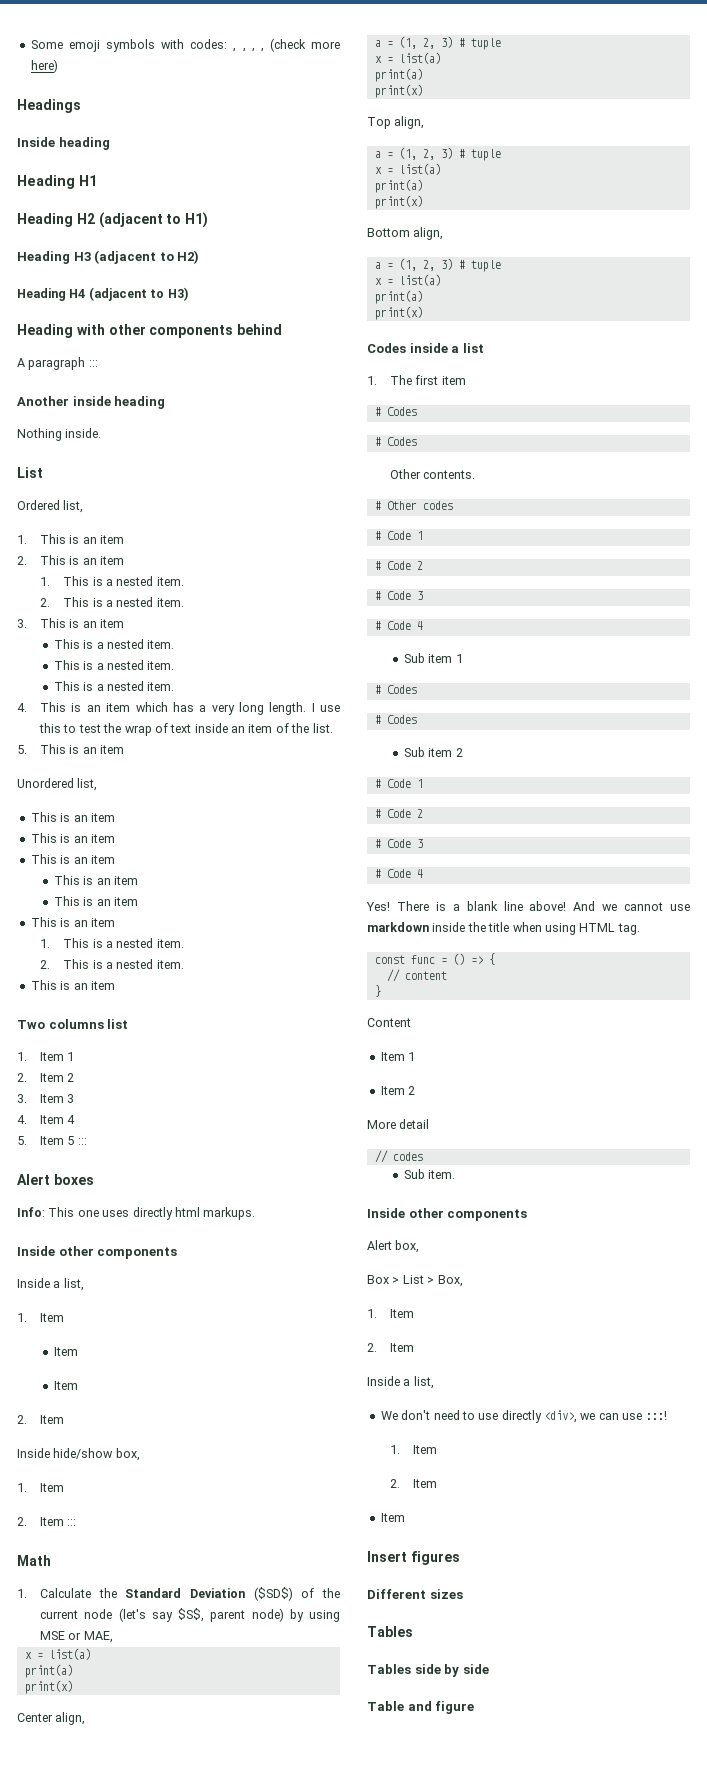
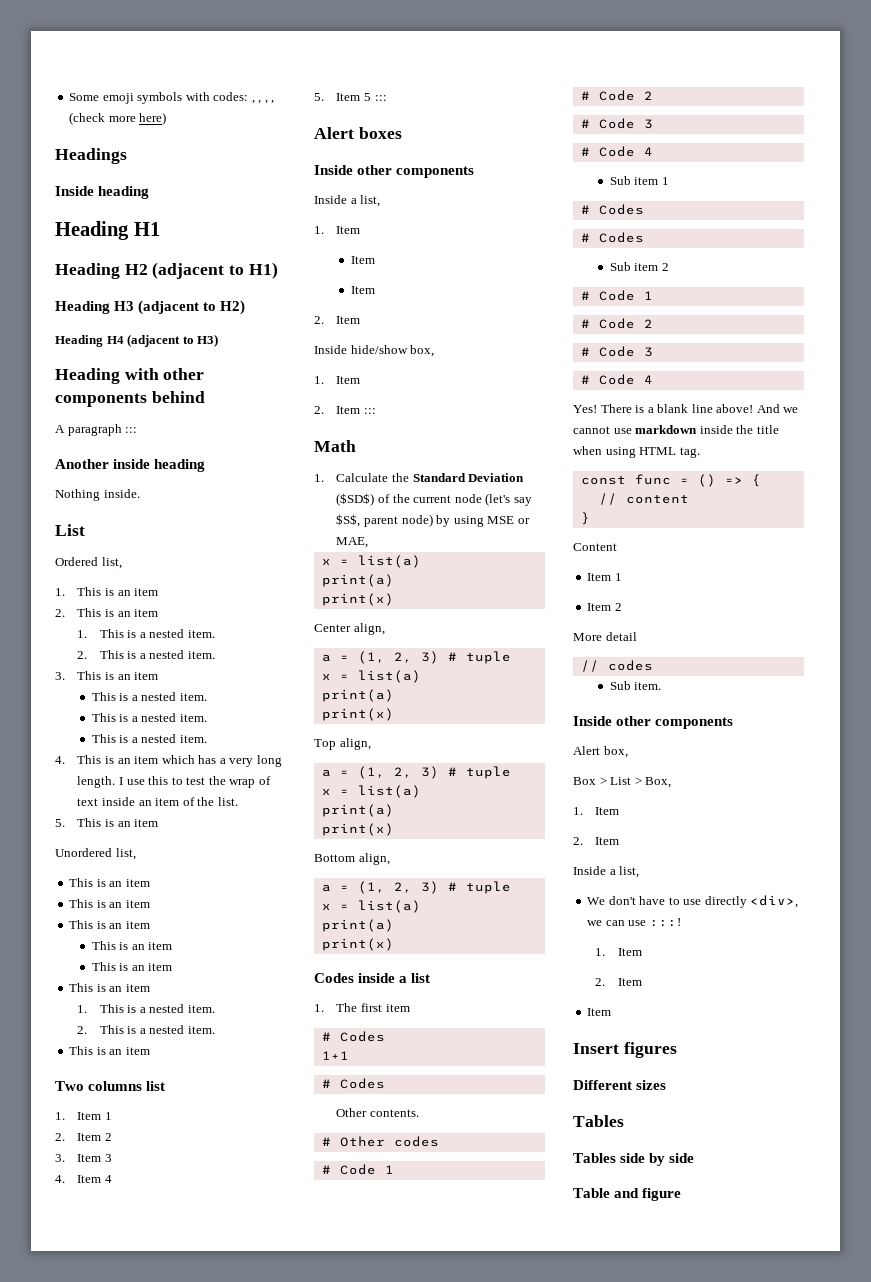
[17,1207,256,1220] // Info: This one uses directly html markups. -> (402, 133) none
(417, 411) none -> [321,1051,349,1060] // 1+1
[433,1410,460,1420] need -> [639,896,666,905] have

